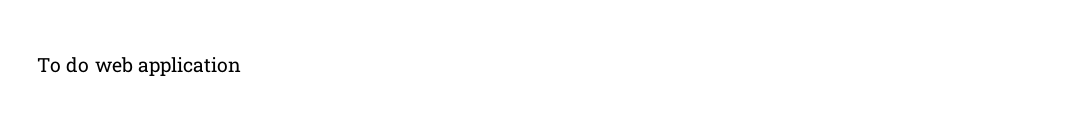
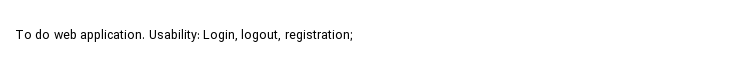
[137,57,241,76] application -> [80,29,352,42] application. Usability: Login, logout, registration;

